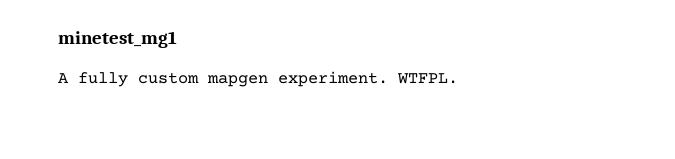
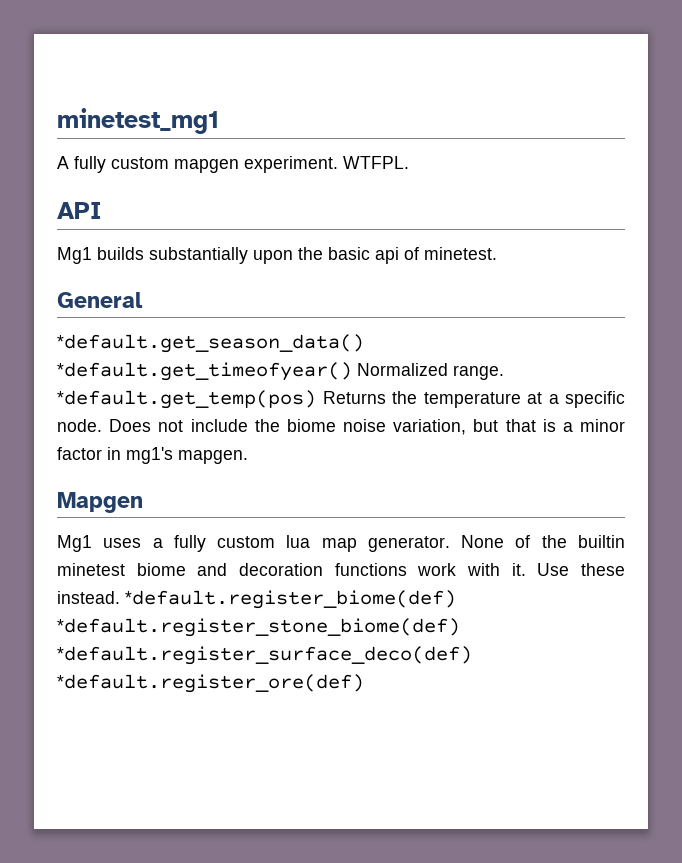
(458, 78) none -> [57,202,101,219] [57,247,497,264] [57,292,143,308] [57,334,364,353] [57,362,504,381] [57,390,625,409] [57,419,626,435] [57,447,248,464] [57,492,143,513] [57,535,625,552] [57,563,626,576] [57,590,456,609] [57,618,460,637] [57,646,472,665] [57,674,364,693] // API // Mg1 builds substantially upon the basic api of minetest. // General // *default.get_season_data() *default.get_timeofyear() Normalized range. *default.get_temp(pos) Returns the temperature at a specific node. Does not include the biome noise variation, but that is a minor factor in mg1's mapgen. // Mapgen // Mg1 uses a fully custom lua map generator. None of the builtin minetest biome and decoration functions work with it. Use these instead. *default.register_biome(def) *default.register_stone_biome(def) *default.register_surface_deco(def) *default.register_ore(def)

